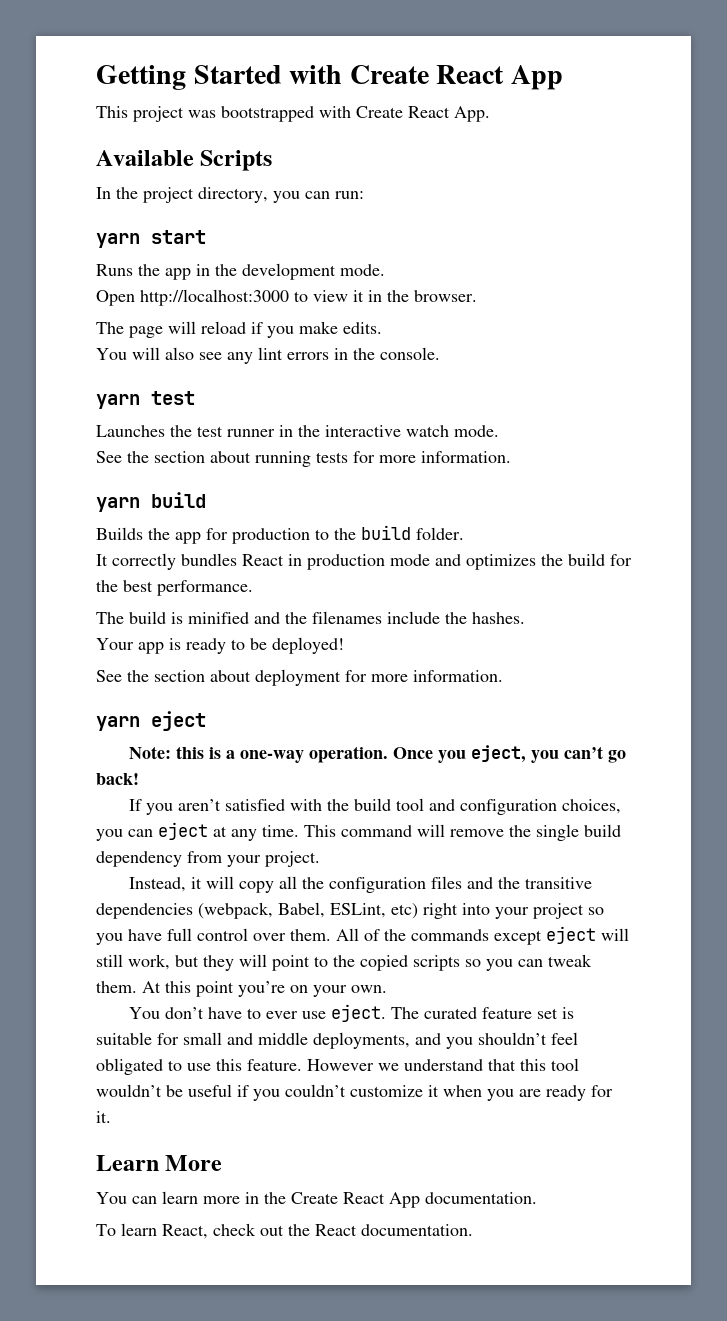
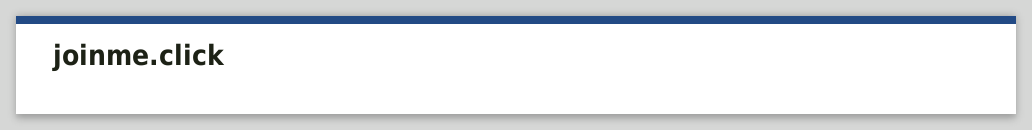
[96,65,563,90] [96,106,490,122] [96,150,273,171] [96,187,364,203] [96,230,206,248] [96,263,385,280] [96,289,477,306] [96,321,382,338] [96,347,440,364] [96,391,195,409] [96,425,499,437] [96,451,511,467] [96,492,206,512] [96,525,464,544] [96,553,632,570] [96,580,253,596] [96,611,525,624] [96,637,344,654] [96,669,503,686] [96,711,206,731] [128,745,626,763] [96,773,139,785] [128,798,621,815] [96,822,621,841] [96,851,320,867] [128,876,592,893] [96,902,604,919] [96,926,629,945] [96,954,592,971] [96,981,387,997] [128,1004,574,1022] [96,1032,578,1049] [96,1058,579,1075] [96,1084,613,1101] [96,1111,111,1123] [96,1155,223,1171] [96,1191,537,1208] [96,1223,473,1239] Getting Started with Create React App // This project was bootstrapped with Create React App. // Available Scripts // In the project directory, you can run: // yarn start // Runs the app in the development mode. // Open http://localhost:3000 to view it in the browser. // The page will reload if you make edits. // You will also see any lint errors in the console. // yarn test // Launches the test runner in the interactive watch mode. // See the section about running tests for more information. // yarn build // Builds the app for production to the build folder. // It correctly bundles React in production mode and optimizes the build for the best performance. // The build is minified and the filenames include the hashes. // Your app is ready to be deployed! // See the section about deployment for more information. // yarn eject // Note: this is a one-way operation. Once you eject, you can’t go back! // If you aren’t satisfied with the build tool and configuration choices, you can eject at any time. This command will remove the single build dependency from your project. // Instead, it will copy all the configuration files and the transitive dependencies (webpack, Babel, ESLint, etc) right into your project so you have full control over them. All of the commands except eject will still work, but they will point to the copied scripts so you can tweak them. At this point you’re on your own. // You don’t have to ever use eject. The curated feature set is suitable for small and middle deployments, and you shouldn’t feel obligated to use this feature. However we understand that this tool wouldn’t be useful if you couldn’t customize it when you are ready for it. // Learn More // You can learn more in the Create React App documentation. // To learn React, check out the React documentation. -> [52,43,225,72] joinme.click

